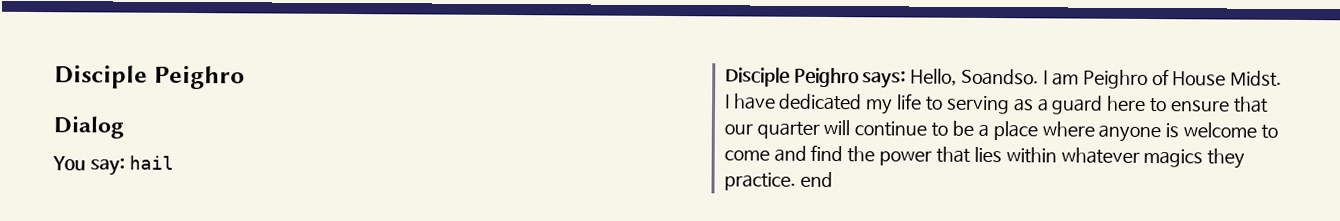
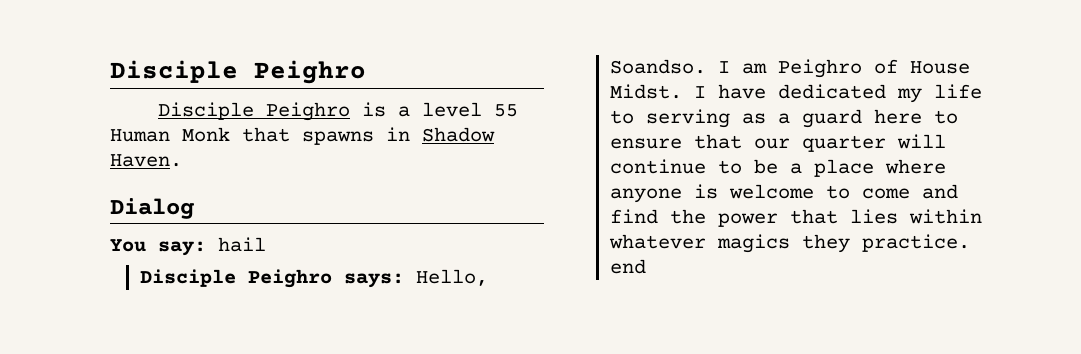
[54,65,245,90] Disciple Peighro -> [110,60,366,84] [157,102,518,121] [110,127,495,145] [110,154,182,167] Disciple Peighro // Disciple Peighro is a level 55 Human Monk that spawns in Shadow Haven.

